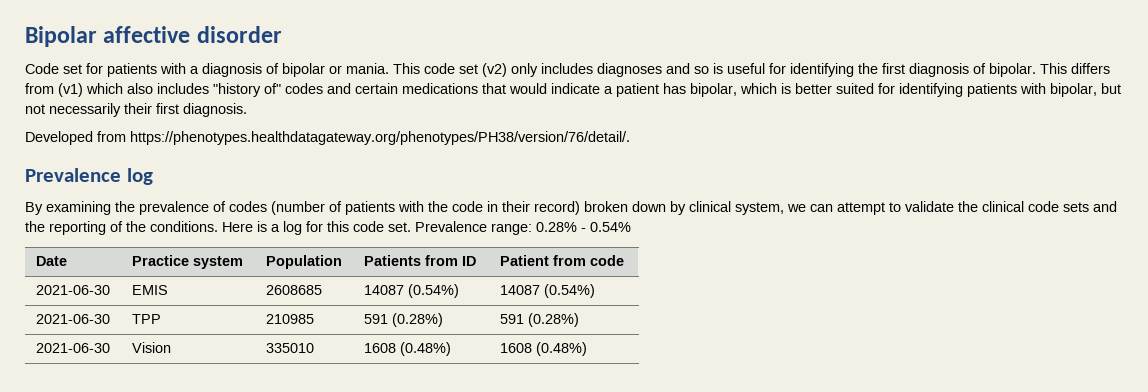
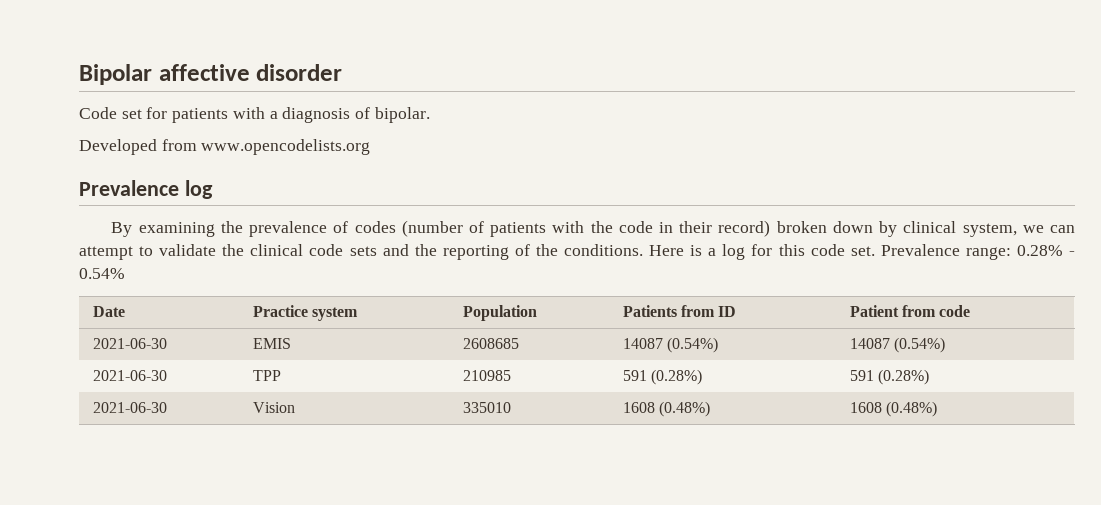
[282,63,1110,77] [25,83,1121,97] [25,103,247,117] bipolar or mania. This code set (v2) only includes diagnoses and so is useful for identifying the first diagnosis of bipolar. This differs from (v1) which also includes "history of" codes and certain medications that would indicate a patient has bipolar, which is better suited for identifying patients with bipolar, but not necessarily their first diagnosis. -> [374,107,430,123] bipolar.
[130,131,630,145] https://phenotypes.healthdatagateway.org/phenotypes/PH38/version/76/detail/. -> [201,139,371,155] www.opencodelists.org

